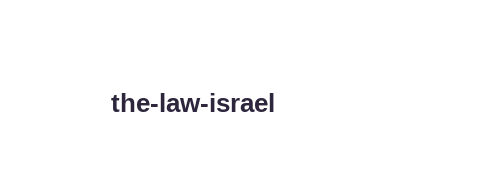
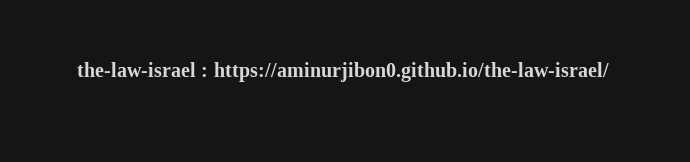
(275, 102) none -> [201,62,609,82] : https://aminurjibon0.github.io/the-law-israel/

